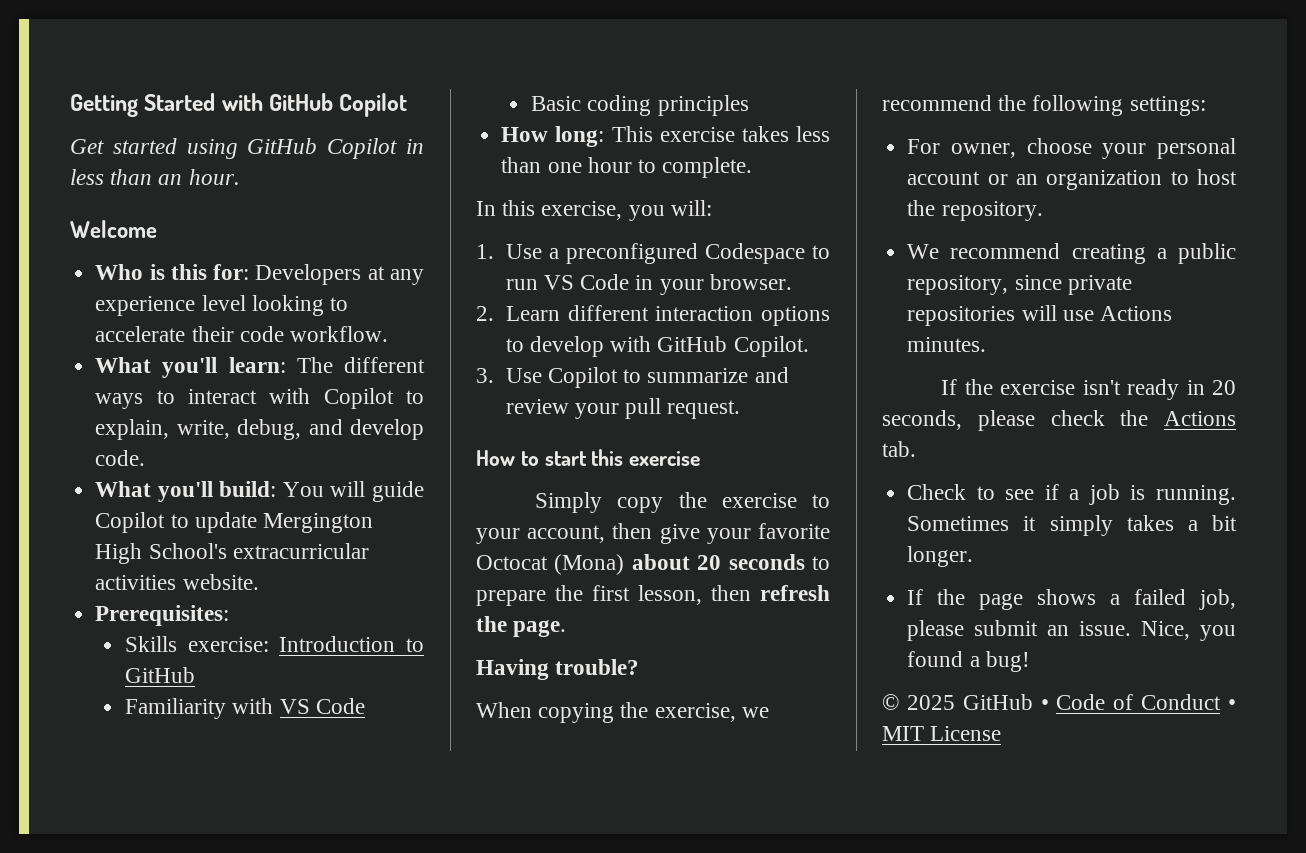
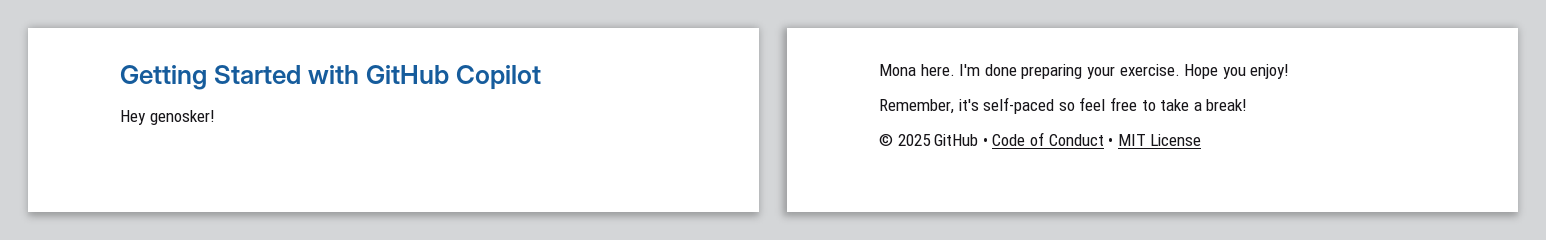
[70,138,424,159] [70,169,240,185] [70,220,157,238] [95,264,425,285] [95,295,348,316] [95,326,388,342] [95,357,425,378] [95,388,424,409] [95,419,424,440] [95,450,146,466] [95,481,424,502] [95,512,373,533] [95,543,369,564] [95,574,259,590] [95,605,230,626] [125,636,424,652] [125,667,196,683] [125,698,365,719] [531,95,749,116] [501,126,830,147] [501,157,753,178] [476,200,712,221] [476,243,830,264] [505,274,792,295] [476,305,830,326] [505,336,809,357] [476,367,789,388] [505,398,741,419] [476,449,701,466] [535,492,830,513] [476,523,830,544] [476,554,830,575] [476,585,830,606] [476,616,567,637] [476,659,640,680] [476,702,769,723] [882,95,1206,116] [907,138,1236,159] [907,169,1237,190] [907,200,1043,221] [907,243,1236,264] [907,275,1132,295] [907,305,1172,326] [907,337,987,352] [941,379,1236,400] [882,410,1236,431] [882,441,916,457] [907,484,1236,505] [907,515,1237,536] [907,546,974,567] [907,589,1236,610] [907,620,1236,641] [907,651,1030,672] Get started using GitHub Copilot in less than an hour. // Welcome // Who is this for: Developers at any experience level looking to accelerate their code workflow. // What you'll learn: The different ways to interact with Copilot to explain, write, debug, and develop code. // What you'll build: You will guide Copilot to update Mergington High School's extracurricular activities website. // Prerequisites: // Skills exercise: Introduction to GitHub // Familiarity with VS Code // Basic coding principles // How long: This exercise takes less than one hour to complete. // In this exercise, you will: // 1. Use a preconfigured Codespace to run VS Code in your browser. // 2. Learn different interaction options to develop with GitHub Copilot. // 3. Use Copilot to summarize and review your pull request. // How to start this exercise // Simply copy the exercise to your account, then give your favorite Octocat (Mona) about 20 seconds to prepare the first lesson, then refresh the page. // Having trouble? // When copying the exercise, we recommend the following settings: // For owner, choose your personal account or an organization to host the repository. // We recommend creating a public repository, since private repositories will use Actions minutes. // If the exercise isn't ready in 20 seconds, please check the Actions tab. // Check to see if a job is running. Sometimes it simply takes a bit longer. // If the page shows a failed job, please submit an issue. Nice, you found a bug! -> [120,110,215,125] [879,64,1290,79] [879,97,1248,114] Hey genosker! // Mona here. I'm done preparing your exercise. Hope you enjoy! // Remember, it's self-paced so feel free to take a break!

